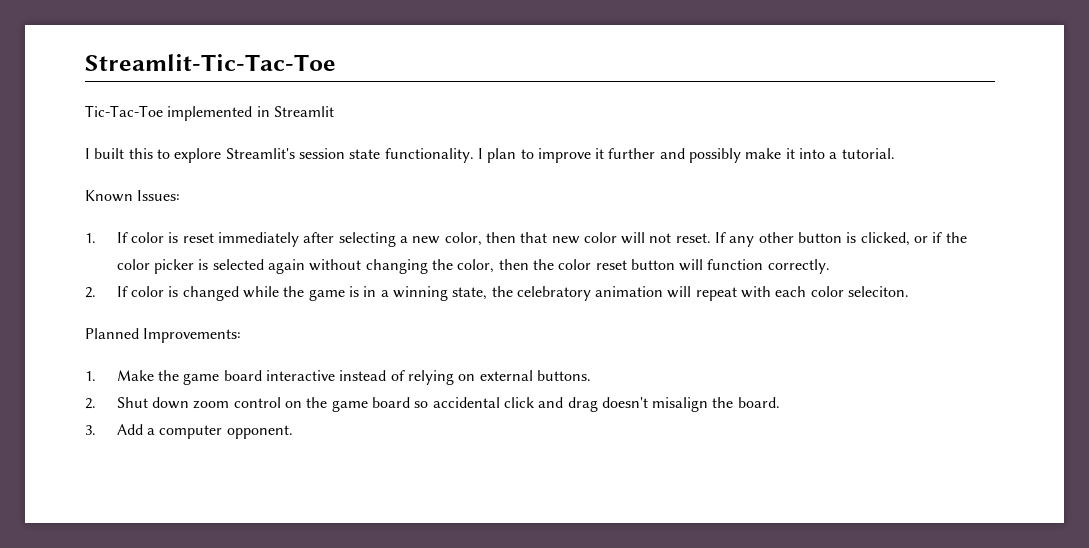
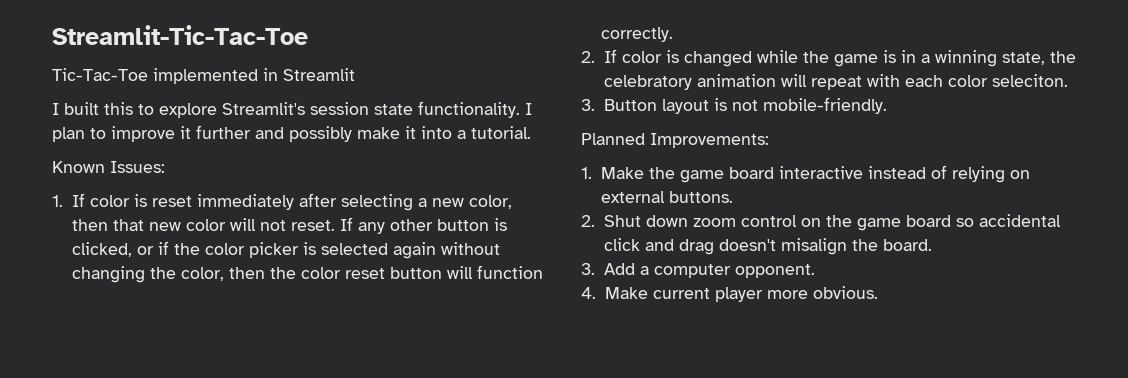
(910, 291) none -> [581,97,887,114] // 3. Button layout is not mobile-friendly.
(293, 432) none -> [581,286,878,302] // 4. Make current player more obvious.

